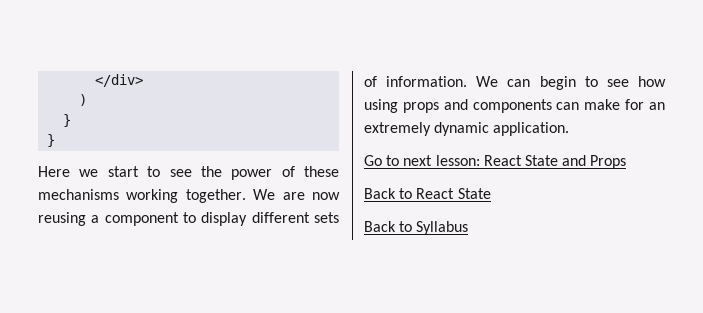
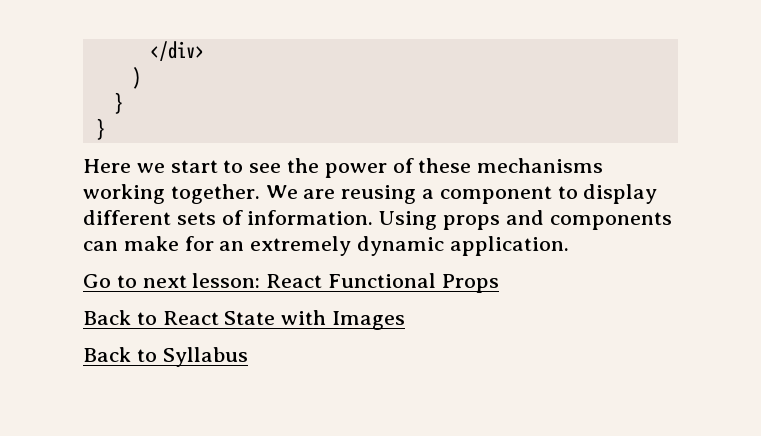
[312,192,340,200] now -> (336, 194) none
[476,76,666,90] [364,99,398,113] We can begin to see how using -> [379,211,438,230] Using
[524,155,587,166] State and -> [328,273,437,288] Functional
(491, 193) none -> [281,310,406,330] with Images

